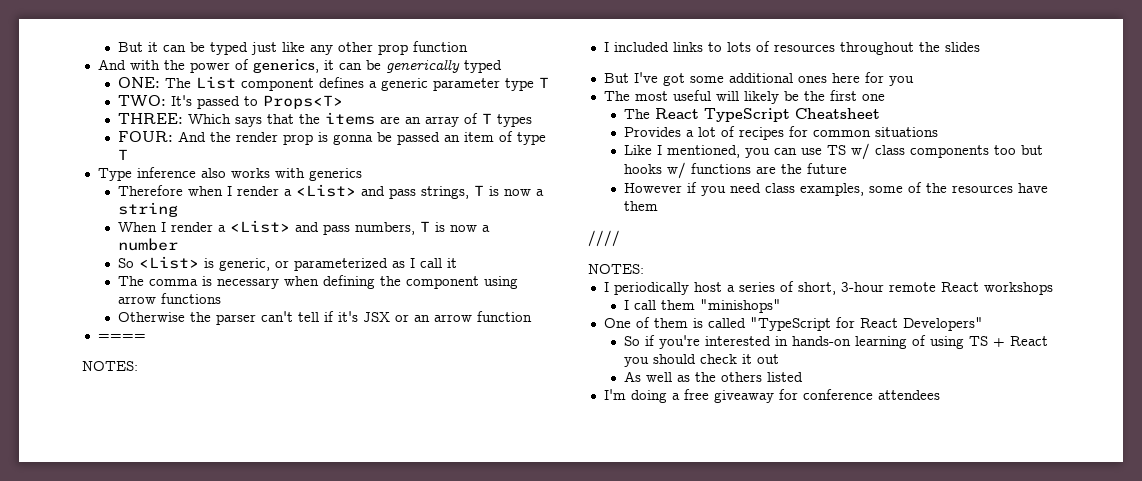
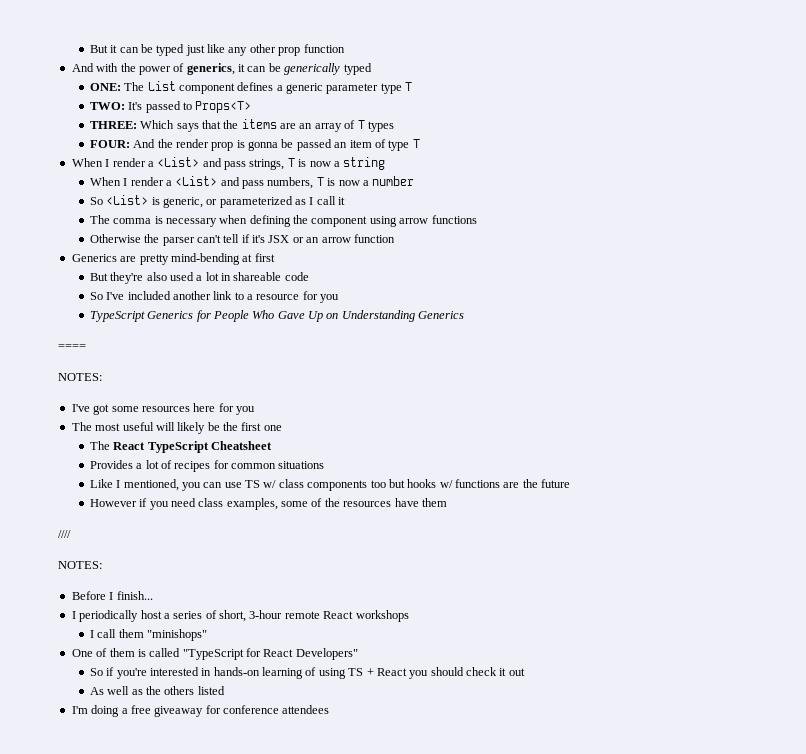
[97,167,362,181] [118,185,224,196] Type inference also works with generics // Therefore when -> [71,158,103,167] When
[97,334,146,340] [82,361,138,371] [603,41,980,55] [603,73,629,83] ==== // NOTES: // I included links to lots of resources throughout the slides // But -> [71,253,275,265] [89,272,309,284] [89,291,340,303] [89,310,465,322] [58,344,86,350] [58,373,102,381] Generics are pretty mind-bending at first // But they're also used a lot in shareable code // So I've included another link to a resource for you // TypeScript Generics for People Who Gave Up on Understanding Generics // ==== // NOTES: //
[728,73,827,83] additional ones -> [141,406,190,412] resources
(644, 269) none -> [71,591,153,600] // Before I finish...

